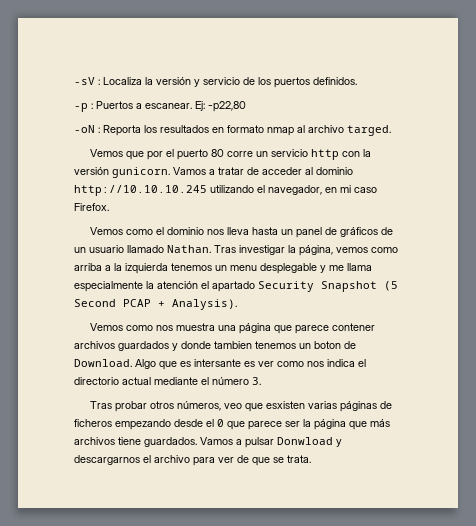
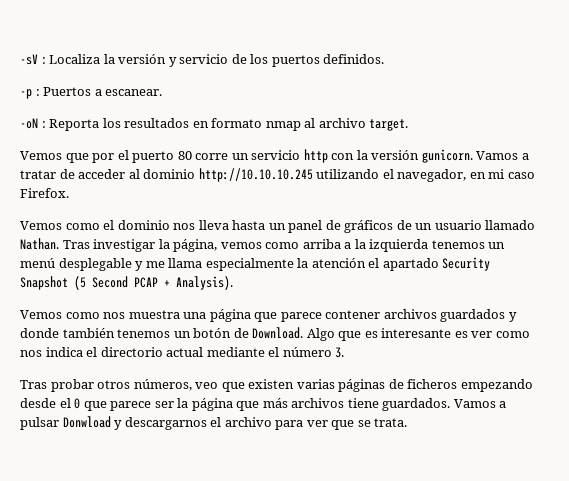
[195,101,246,112] Ej: -p22,80 -> (163, 92) none
[347,125,391,136] targed. -> [369,119,409,131] target.
[230,265,257,271] menu -> [20,258,55,268] menú
[214,341,341,349] tambien tenemos un boton -> [62,328,232,338] también tenemos un botón
[194,359,241,367] intersante -> [381,328,452,338] interesante
[265,401,305,409] esxisten -> [248,379,295,389] existen
[237,455,249,463] de -> (328, 423) none

